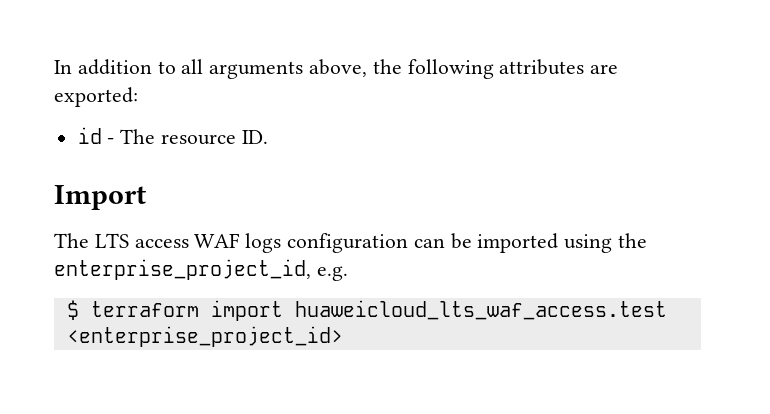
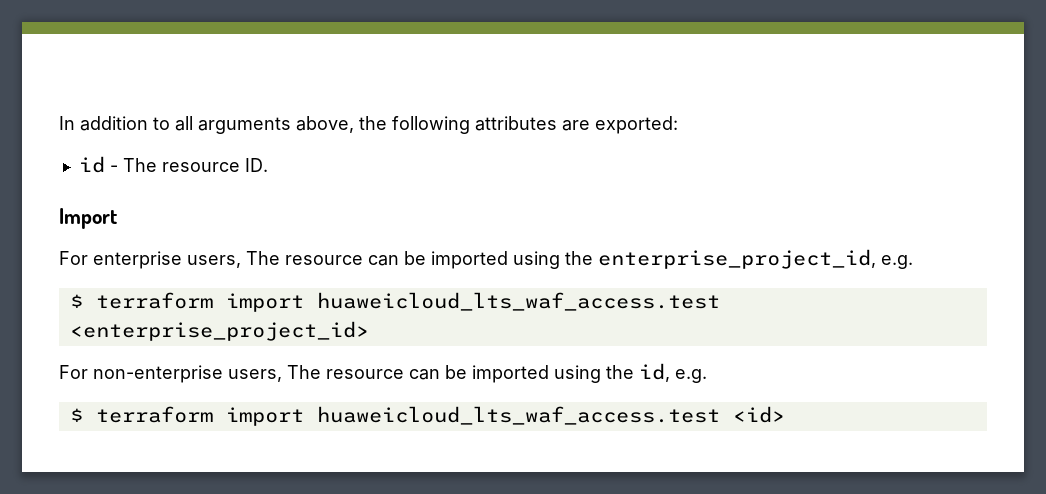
[54,233,409,253] The LTS access WAF logs configuration -> [59,251,363,269] For enterprise users, The resource
(343, 336) none -> [59,363,707,383] [69,406,785,426] // For non-enterprise users, The resource can be imported using the id, e.g. // $ terraform import huaweicloud_lts_waf_access.test <id>

